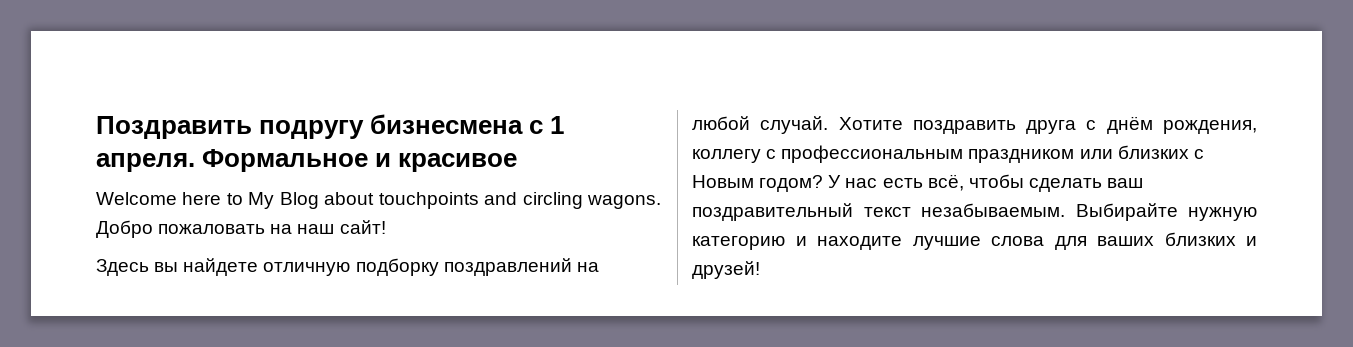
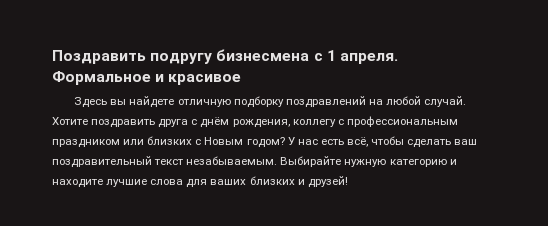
[96,192,662,209] [96,220,386,238] // Welcome here to My Blog about touchpoints and circling wagons. Добро пожаловать на наш сайт! -> (242, 79) none

